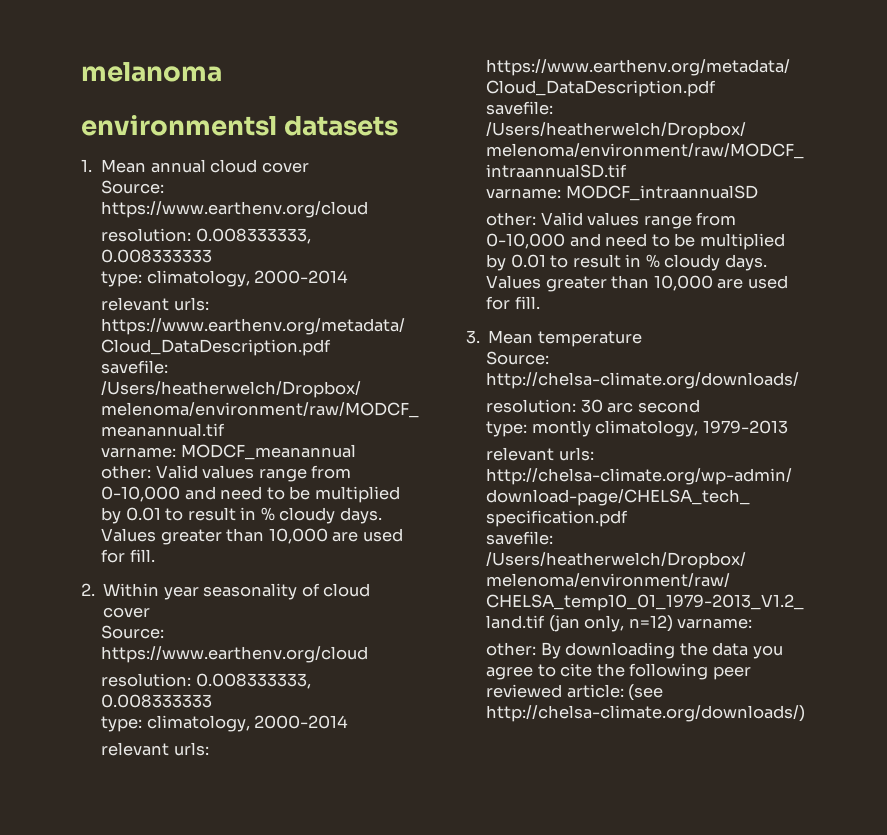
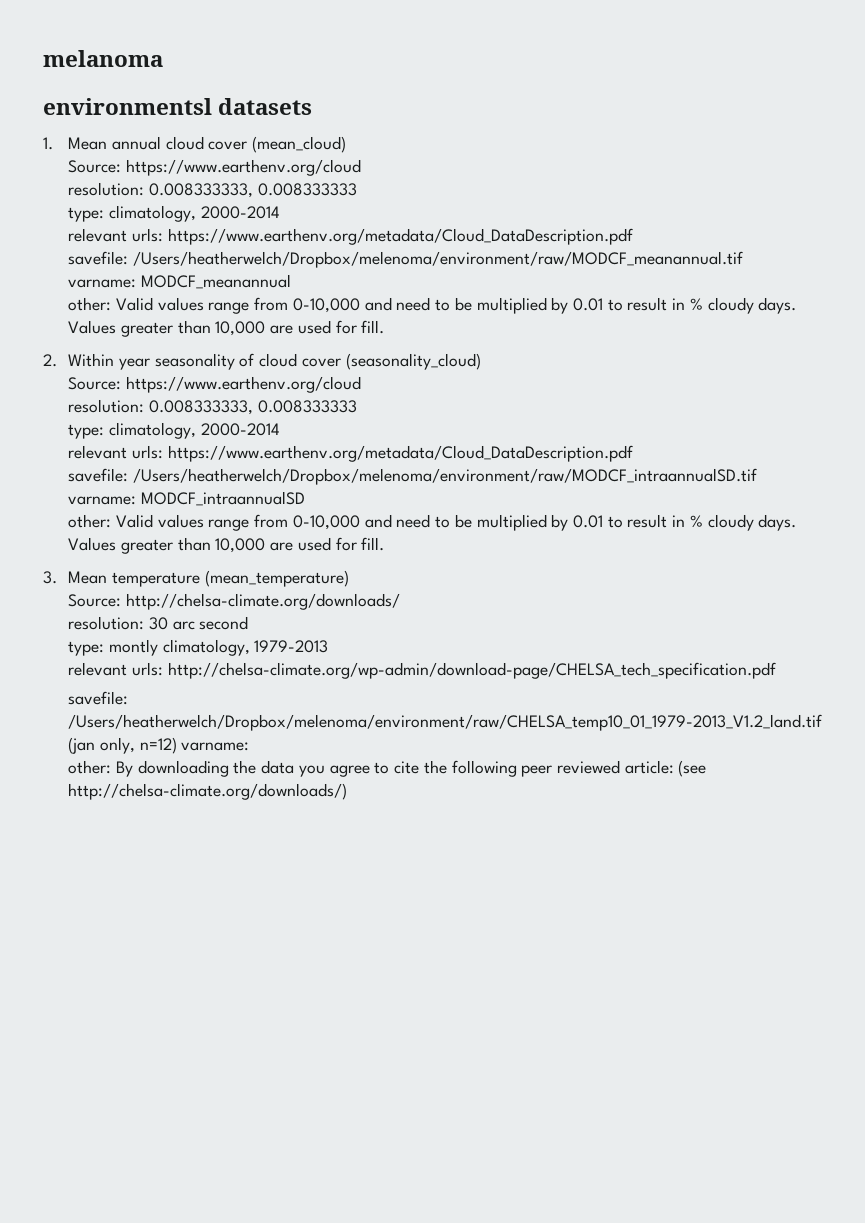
(309, 167) none -> [252,136,347,153] (mean_cloud)
(151, 612) none -> [345,353,481,370] (seasonality_cloud)
(642, 339) none -> [204,570,349,587] (mean_temperature)

